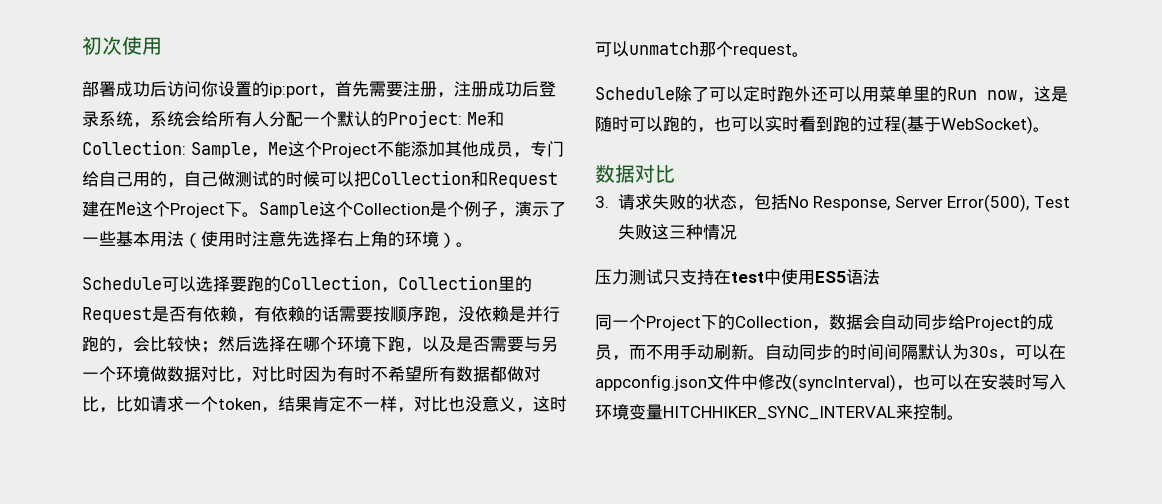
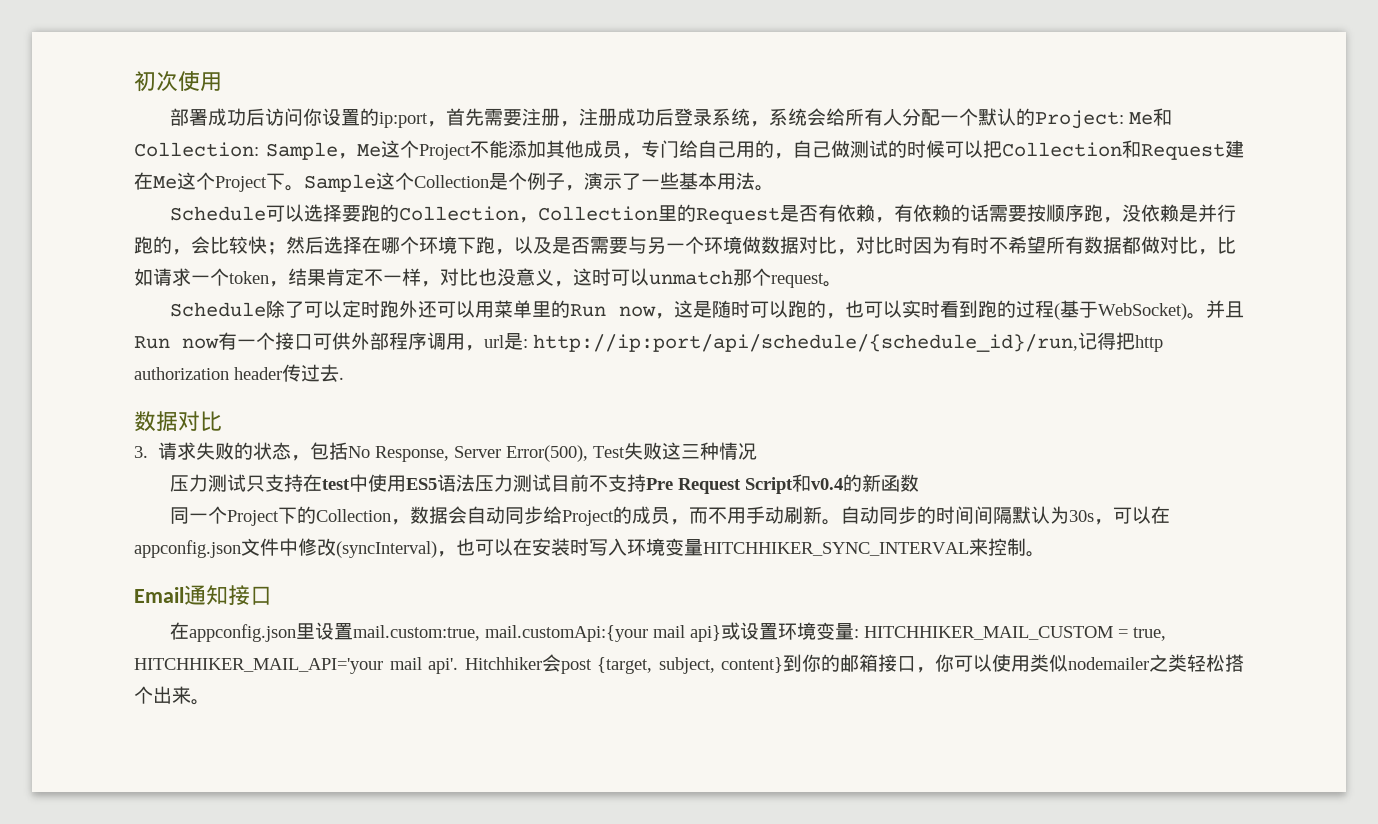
[184,230,456,248] （使用时注意先选择右上角的环境） -> (755, 181) none
(1050, 129) none -> [1206,300,1244,318] [134,332,1163,352] [134,364,344,382] 并且Run now有一个接口可供外部程序调用，url是: http://ip:port/api/schedule/{schedule_id}/run,记得把http authorization header传过去.
(880, 277) none -> [475,474,920,494] 压力测试目前不支持Pre Request Script和v0.4的新函数
(964, 417) none -> [134,585,272,605] [170,622,1167,642] [134,654,1244,674] [134,686,210,705] // Email通知接口 // 在appconfig.json里设置mail.custom:true, mail.customApi:{your mail api}或设置环境变量: HITCHHIKER_MAIL_CUSTOM = true, HITCHHIKER_MAIL_API='your mail api'. Hitchhiker会post {target, subject, content}到你的邮箱接口，你可以使用类似nodemailer之类轻松搭个出来。

